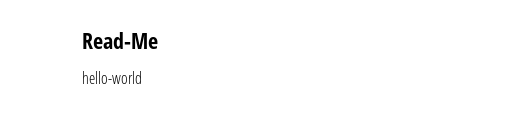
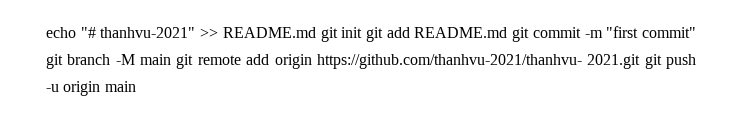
[82,32,158,49] [82,71,142,84] Read-Me // hello-world -> [46,26,696,42] [46,54,697,69] [46,81,136,96] echo "# thanhvu-2021" >> README.md git init git add README.md git commit -m "first commit" git branch -M main git remote add origin https://github.com/thanhvu-2021/thanhvu- 2021.git git push -u origin main

